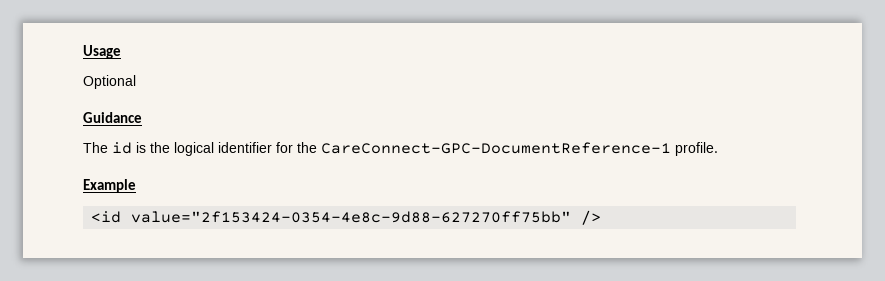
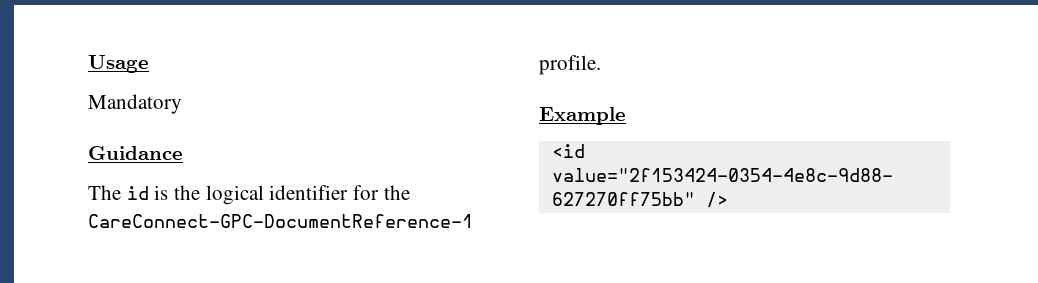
[83,75,136,89] Optional -> [88,94,182,114] Mandatory

